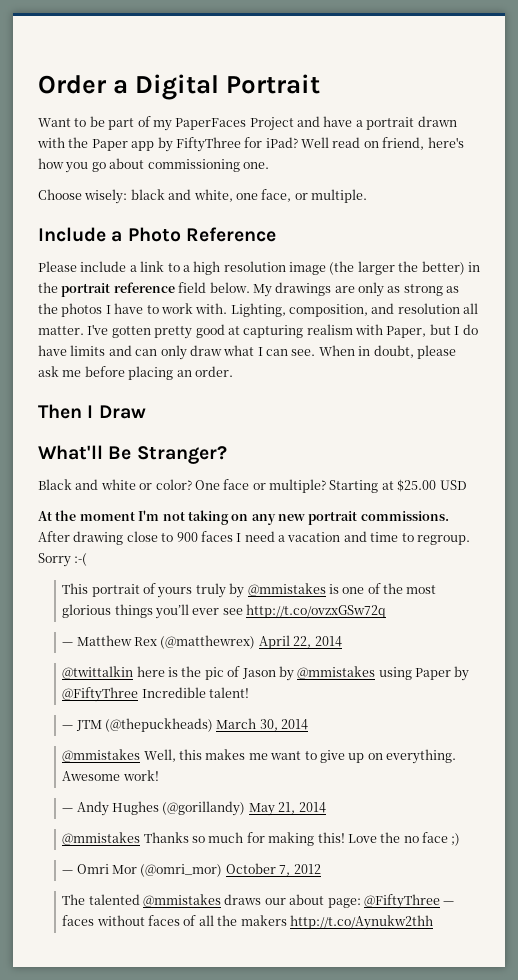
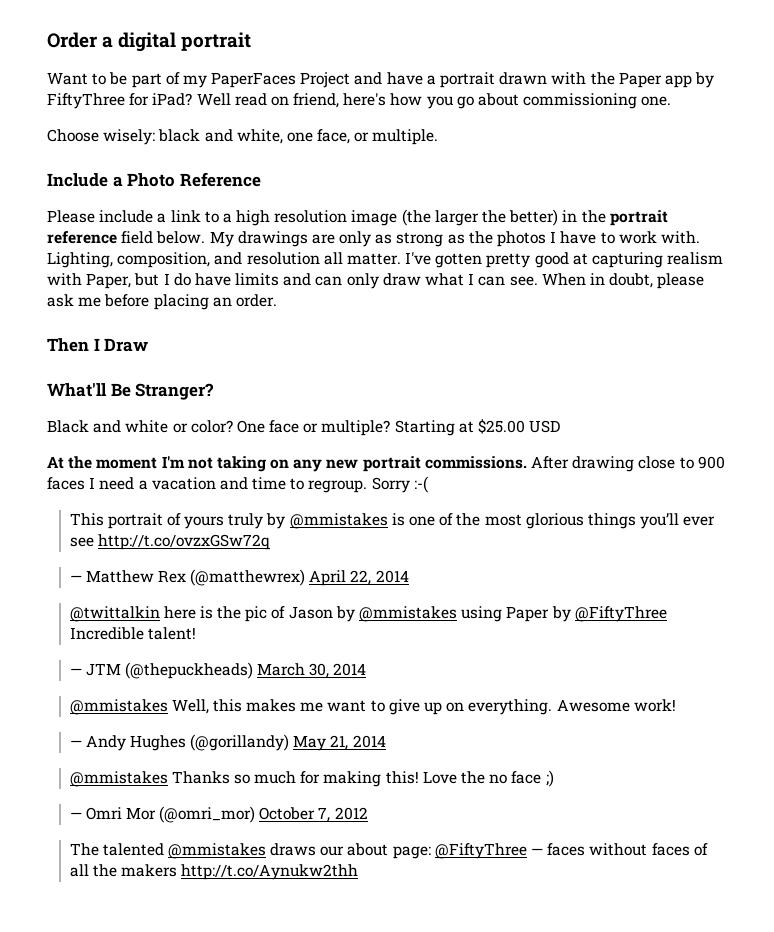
[135,74,321,100] Digital Portrait -> [118,32,252,52] digital portrait

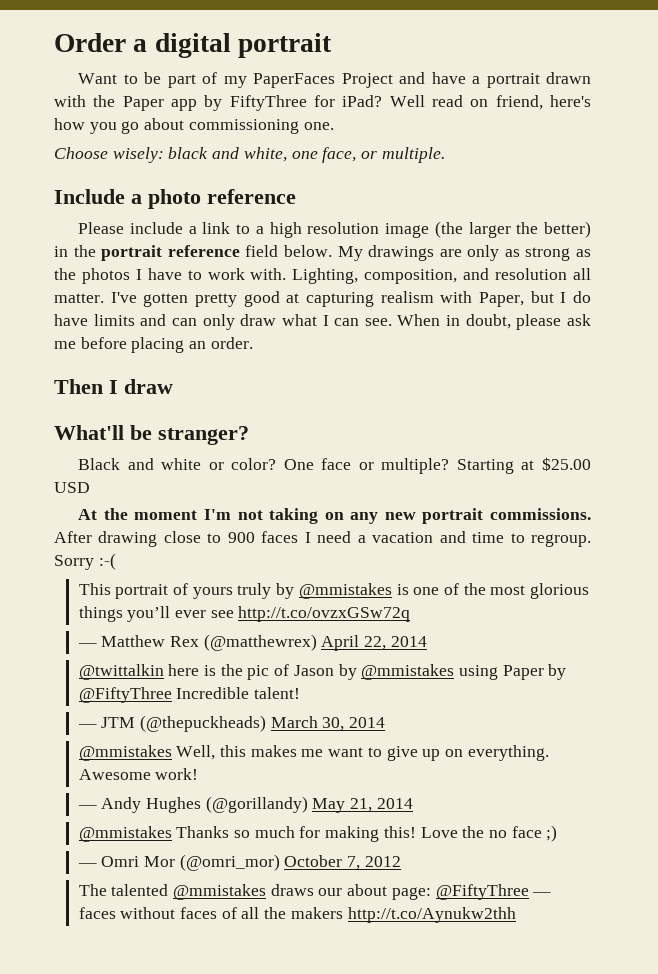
[127,172,261,187] Photo Reference -> [148,189,296,209] photo reference
[104,338,149,352] Draw -> [124,379,173,394] draw
[110,383,215,400] Be Stranger? -> [130,425,249,445] be stranger?

